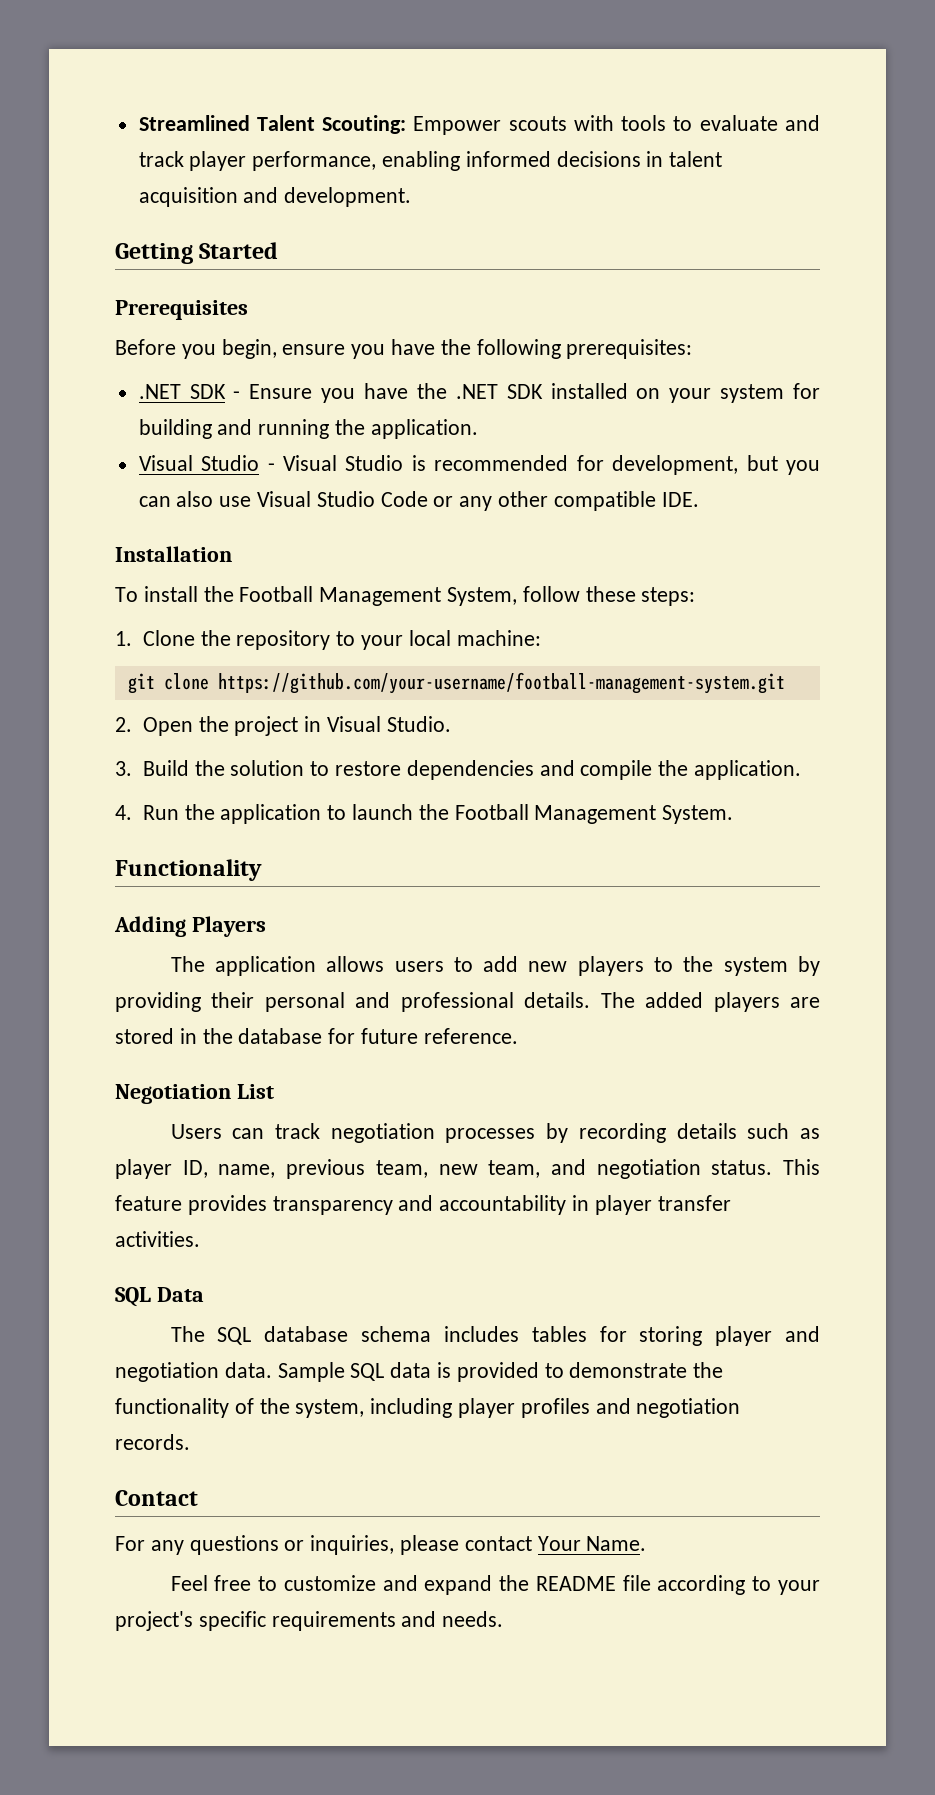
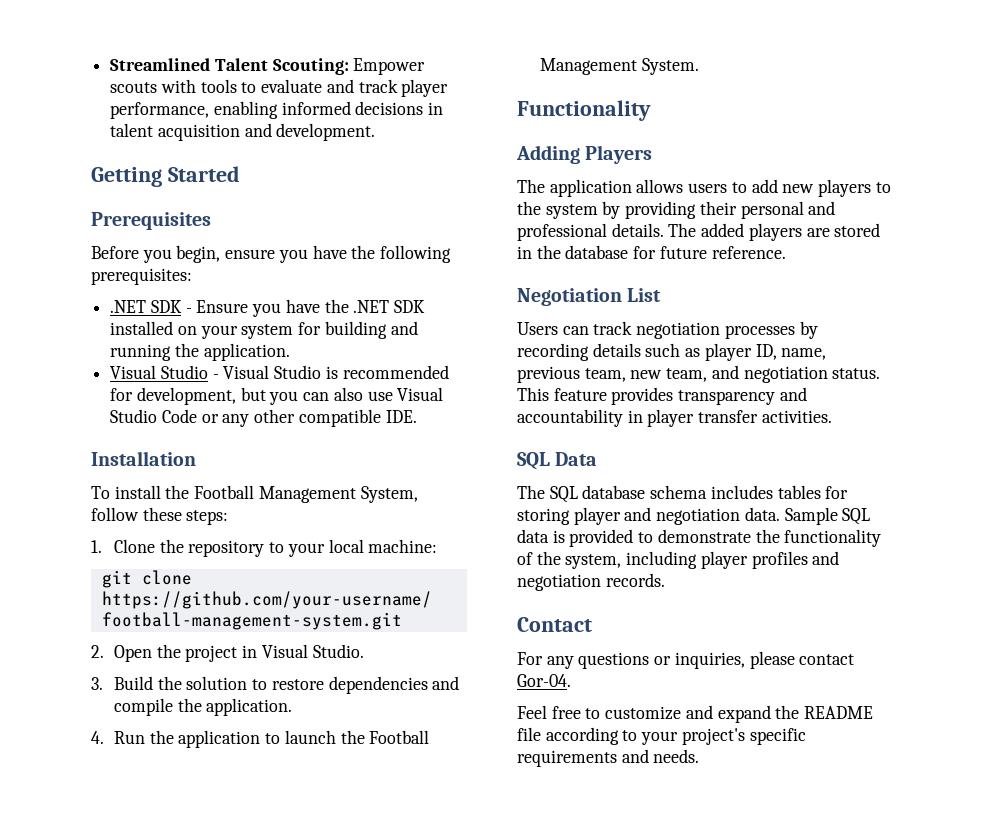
[537,1536,647,1551] Your Name. -> [517,674,571,687] Gor-04.

